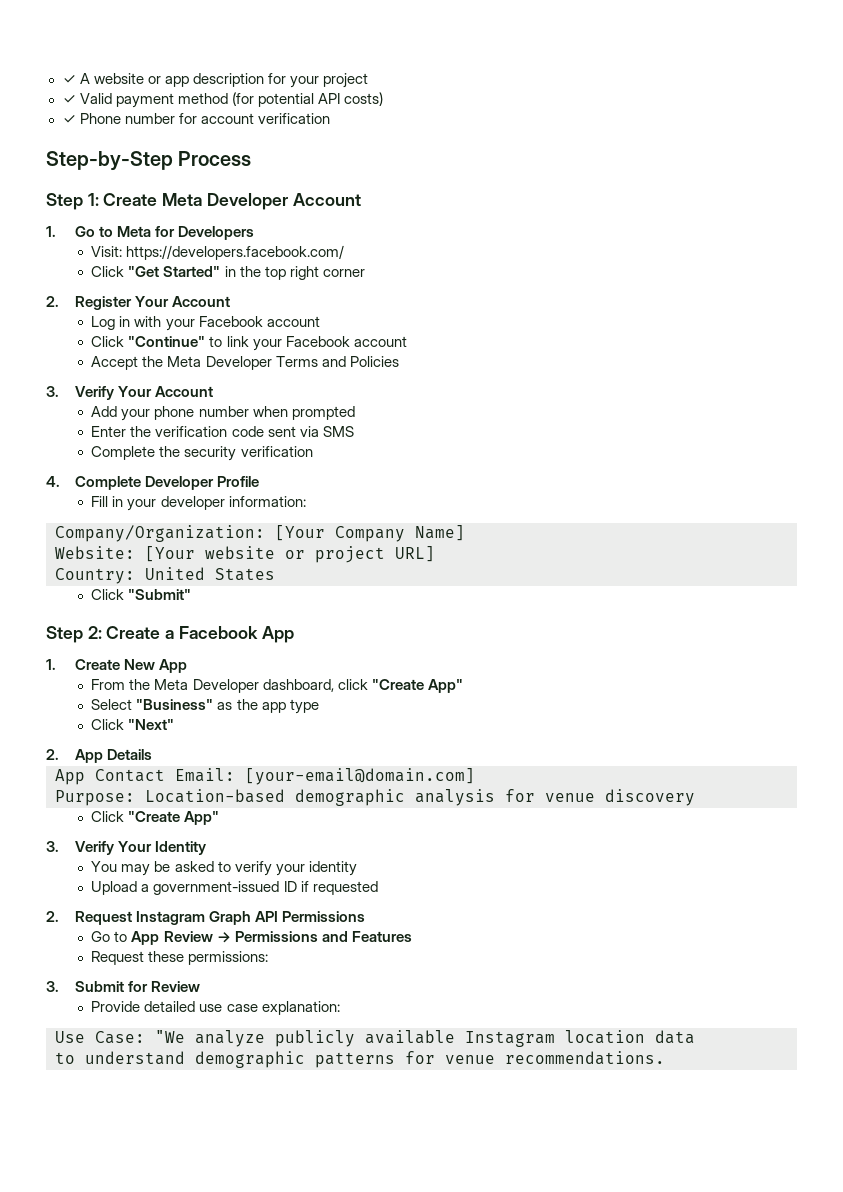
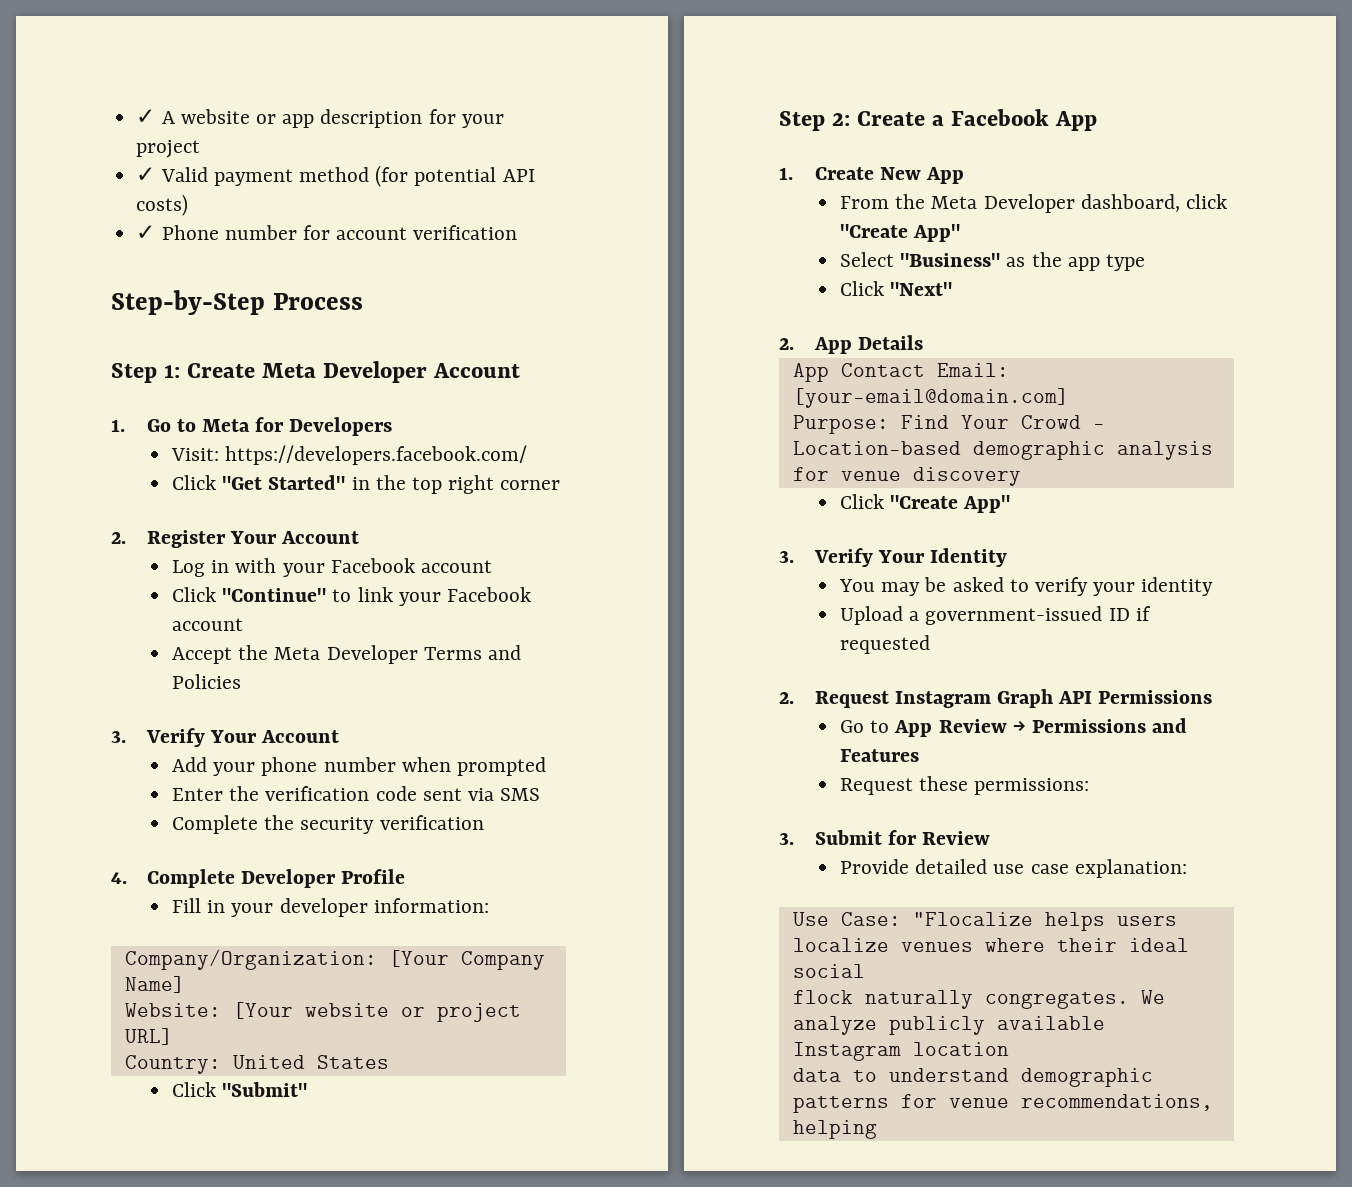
(135, 798) none -> [900,415,1105,429] Find Your Crowd -
[155,1030,185,1043] "We -> [912,912,1177,931] [792,938,1189,952] [792,964,865,978] [792,990,1165,1009] "Flocalize helps users localize venues where their ideal social // flock naturally congregates. We
(645, 1037) none -> (1009, 1049) //
(695, 1037) // -> (841, 1075) none
[505,1051,665,1065] recommendations. -> [1020,1094,1213,1111] [792,1120,877,1139] recommendations, helping

